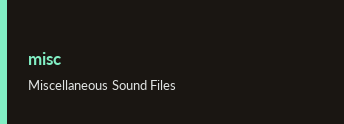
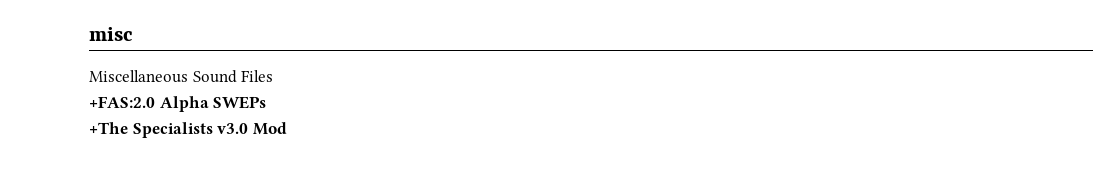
(177, 85) none -> [89,96,267,112] [89,122,287,138] // +FAS:2.0 Alpha SWEPs // +The Specialists v3.0 Mod

